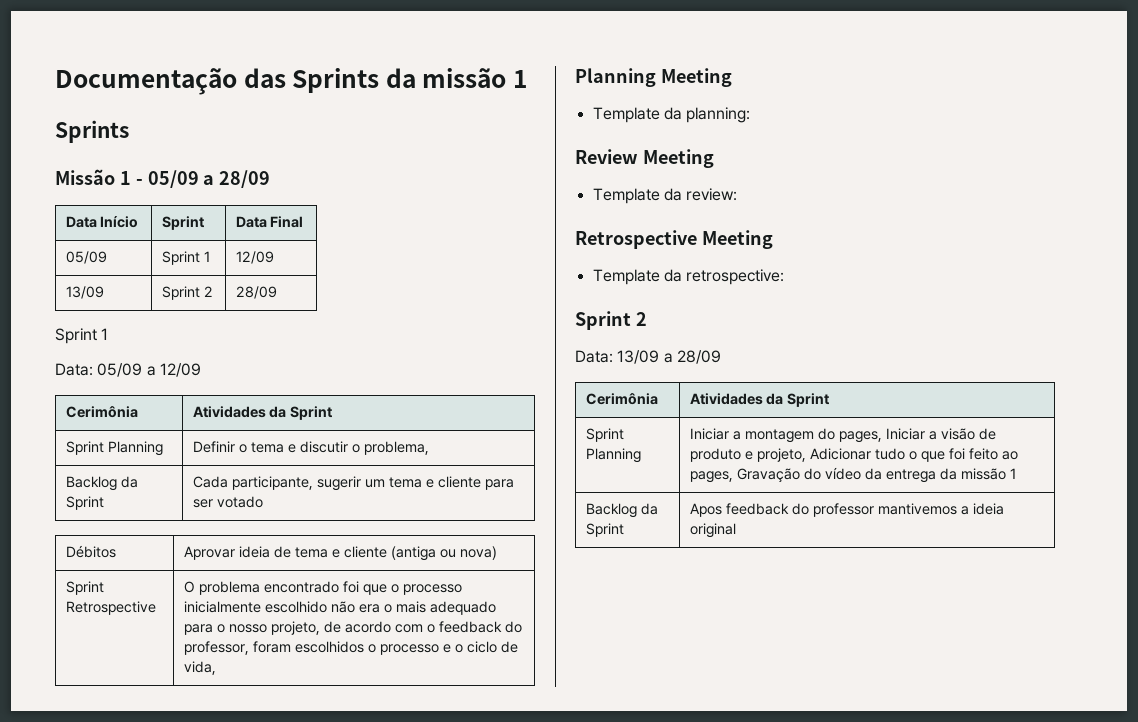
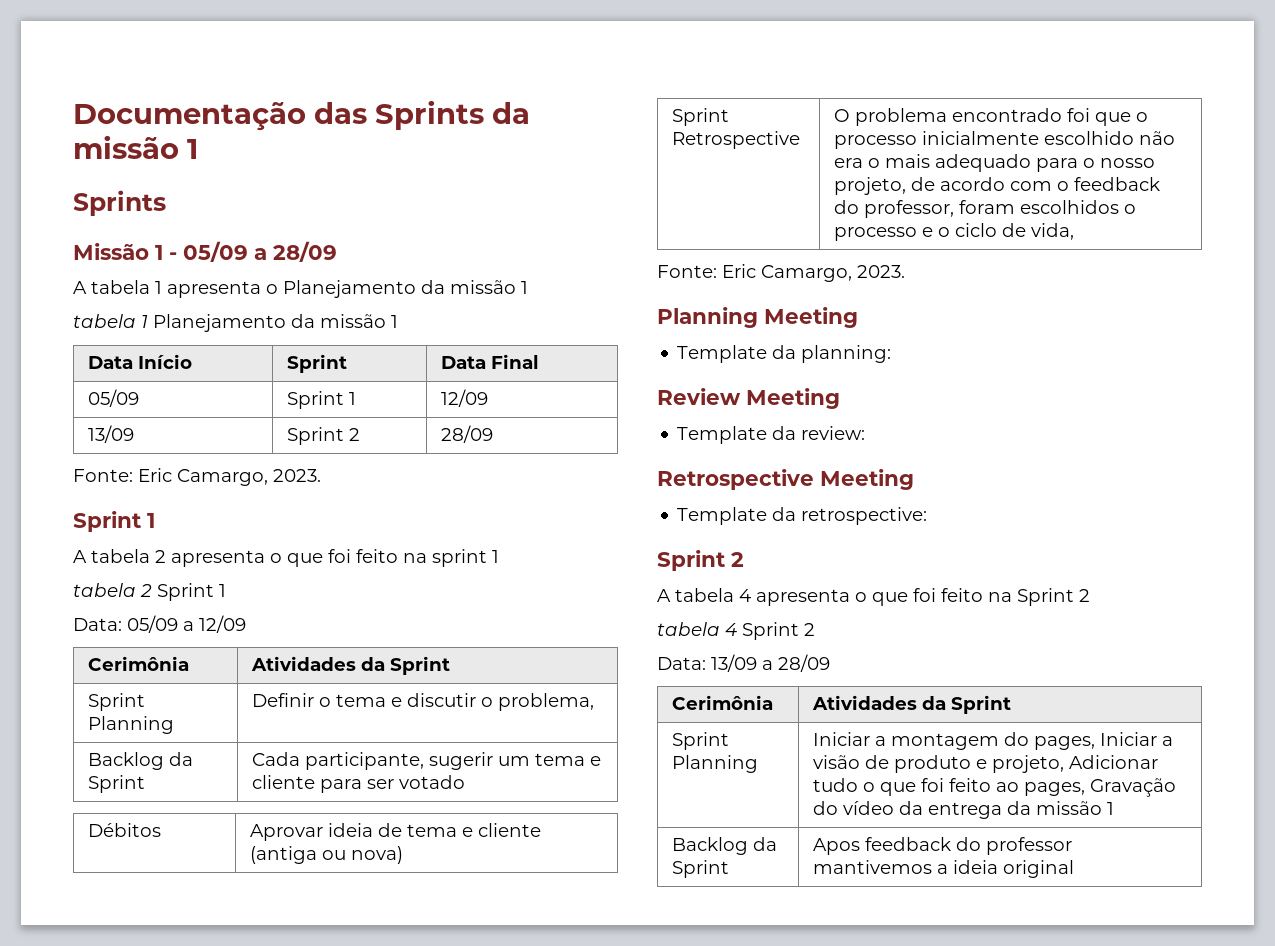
(271, 179) none -> [73,280,528,298] [73,314,398,332] // A tabela 1 apresenta o Planejamento da missão 1 // tabela 1 Planejamento da missão 1
(277, 292) none -> [73,468,321,486] [73,511,155,532] [73,549,499,567] [73,583,152,597] Fonte: Eric Camargo, 2023. // Sprint 1 // A tabela 2 apresenta o que foi feito na sprint 1 // tabela 2
(216, 668) none -> [657,264,905,282] // Fonte: Eric Camargo, 2023.
(647, 319) none -> [657,588,1090,606] [657,622,815,640] // A tabela 4 apresenta o que foi feito na Sprint 2 // tabela 4 Sprint 2

